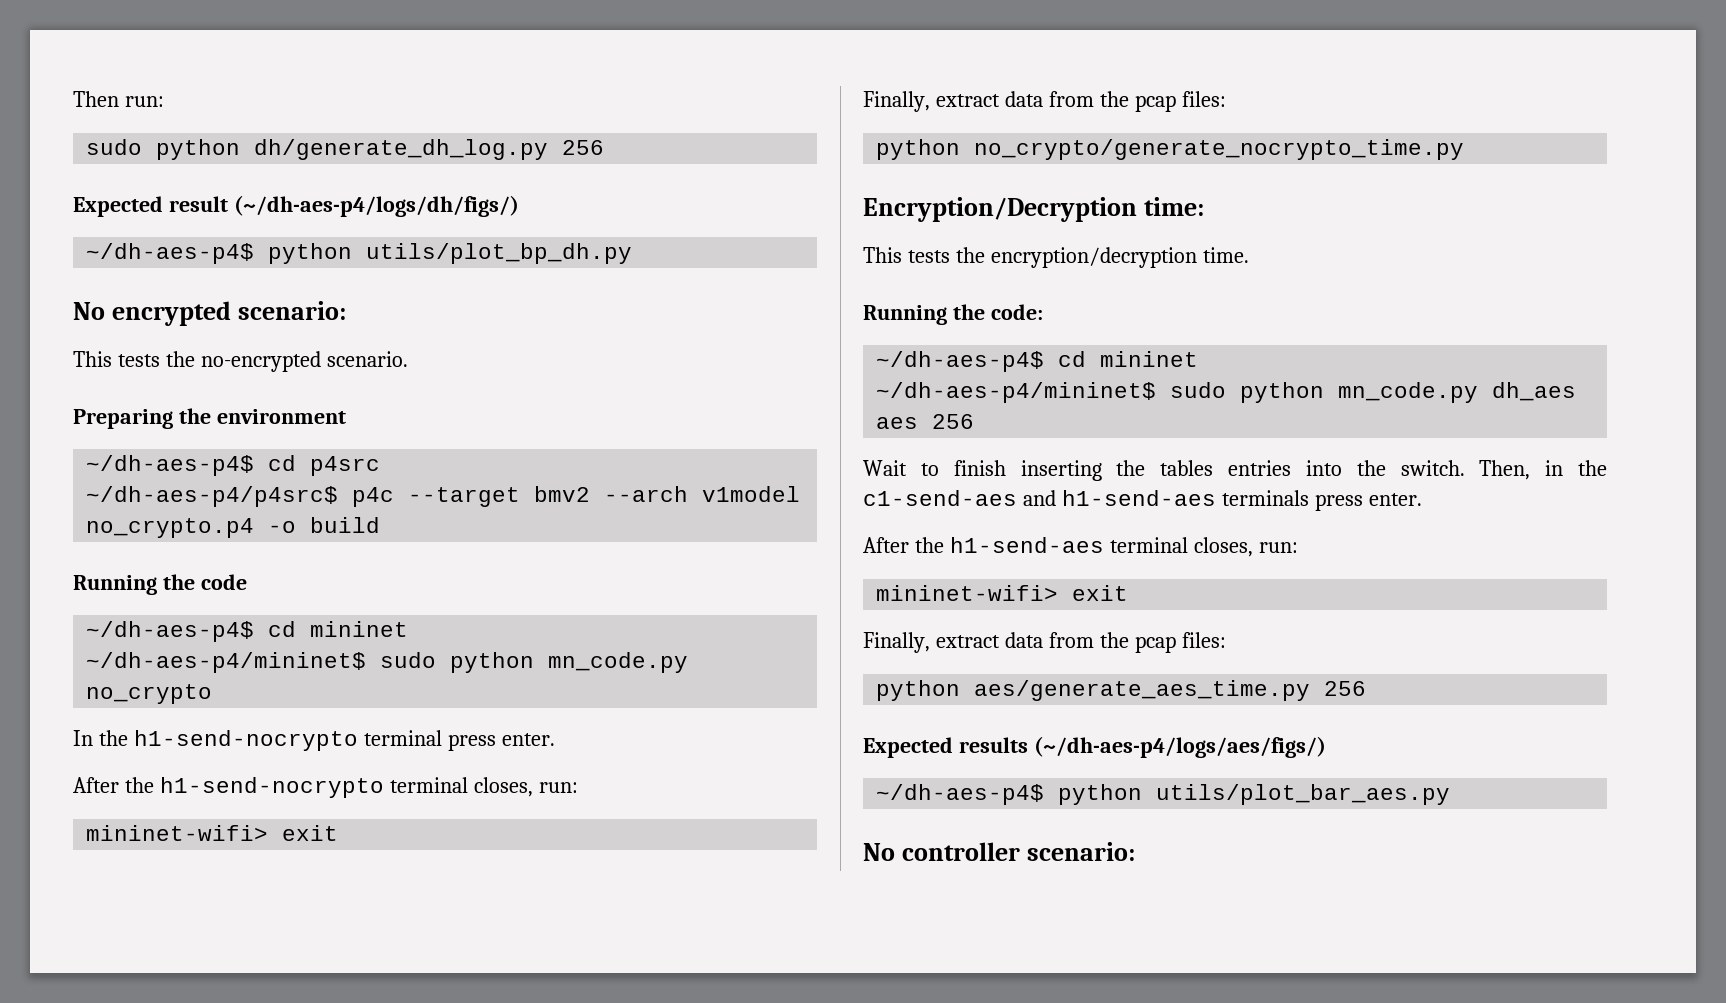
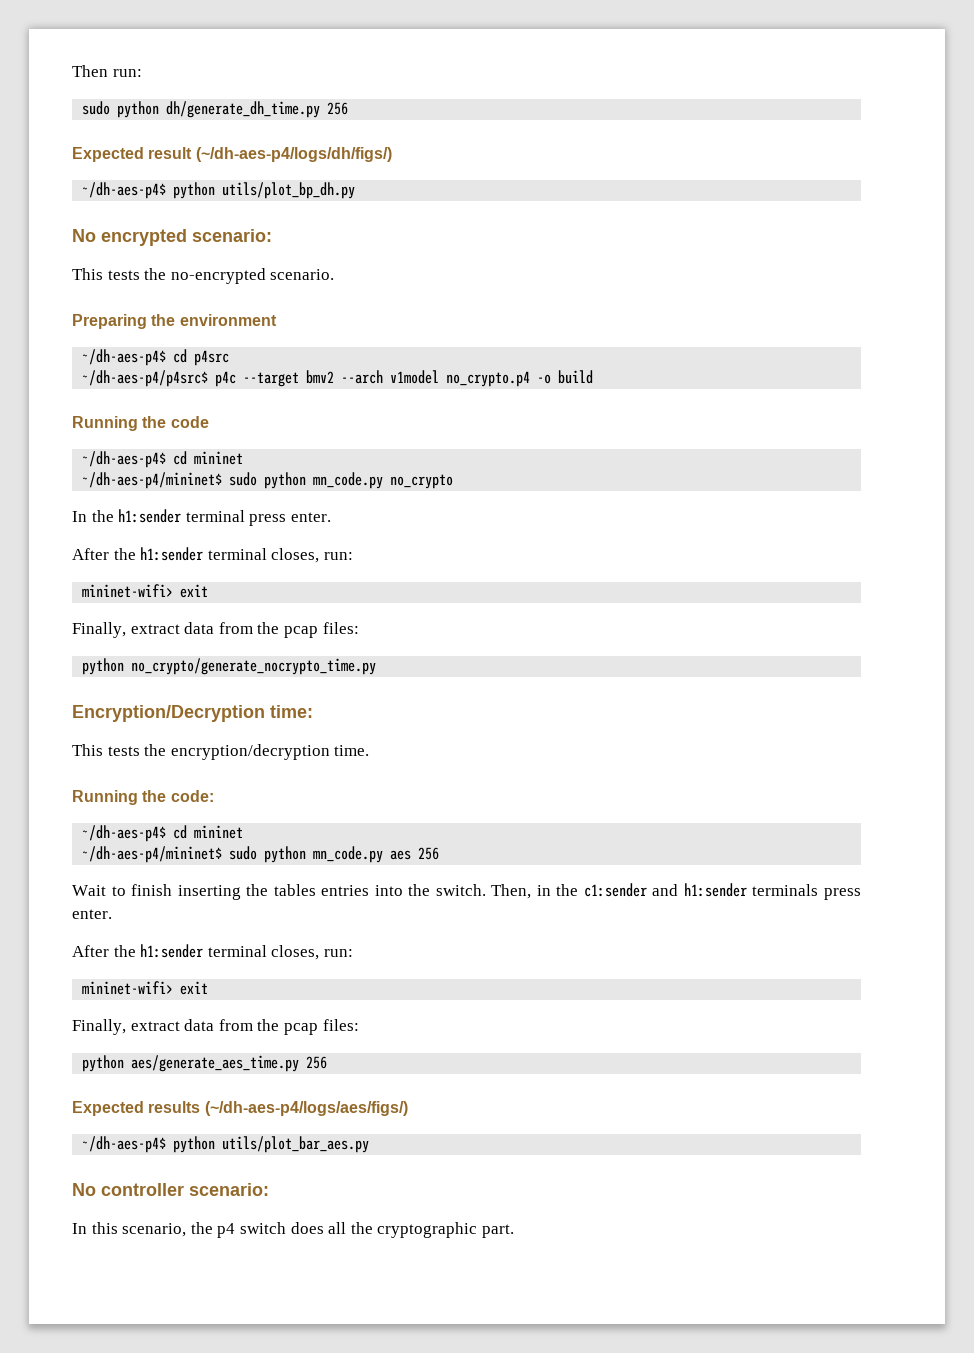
[254,139,549,160] dh/generate_dh_log.py -> [166,101,321,118] dh/generate_dh_time.py
[133,730,358,751] h1-send-nocrypto -> [118,509,182,523] h1:sender
[159,777,384,798] h1-send-nocrypto -> [140,547,204,561] h1:sender
[1492,382,1577,401] dh_aes -> (384, 854) none
[863,490,1216,506] c1-send-aes and h1-send-aes -> [583,883,747,897] c1:sender and h1:sender
[949,537,1104,553] h1-send-aes -> [140,944,204,958] h1:sender
(1135, 851) none -> [72,1222,514,1238] // In this scenario, the p4 switch does all the cryptographic part.

